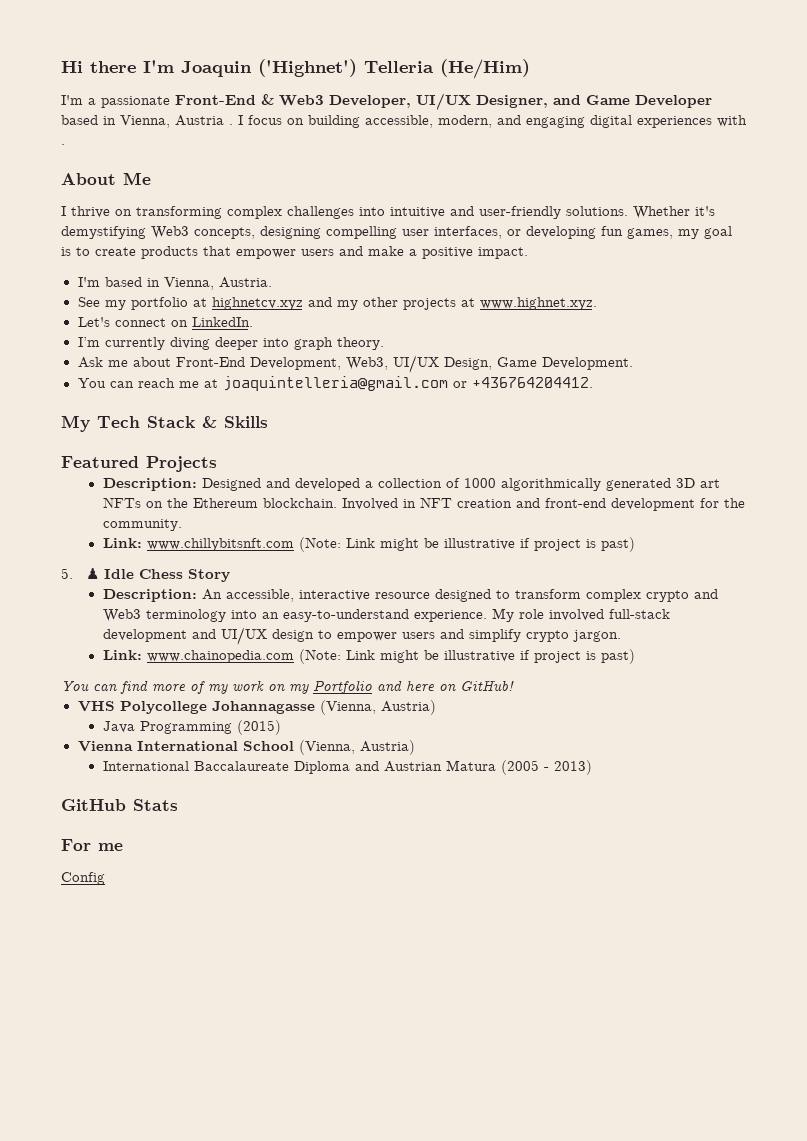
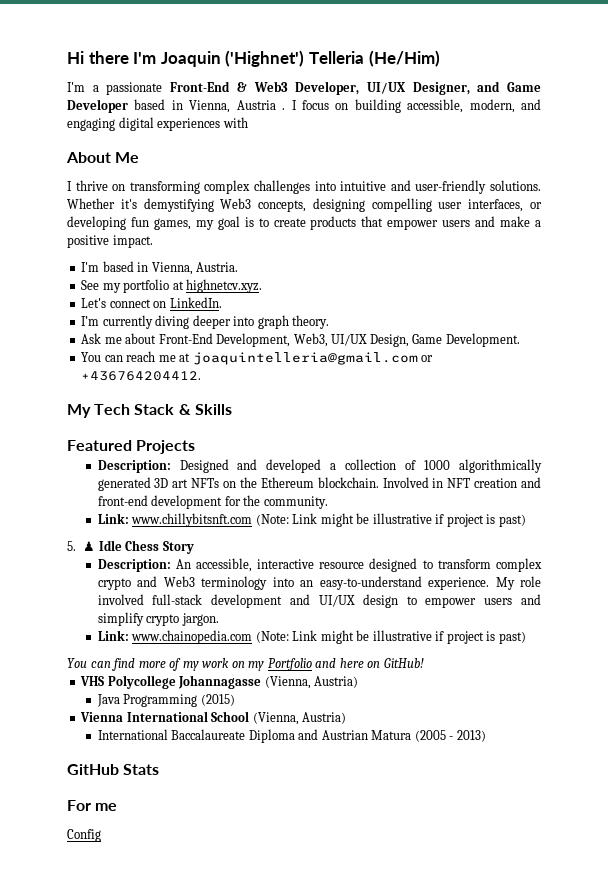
[61,144,65,145] . -> (248, 122) none
[211,297,597,310] highnetcv.xyz and my other projects at www.highnet.xyz. -> [186,279,263,293] highnetcv.xyz.

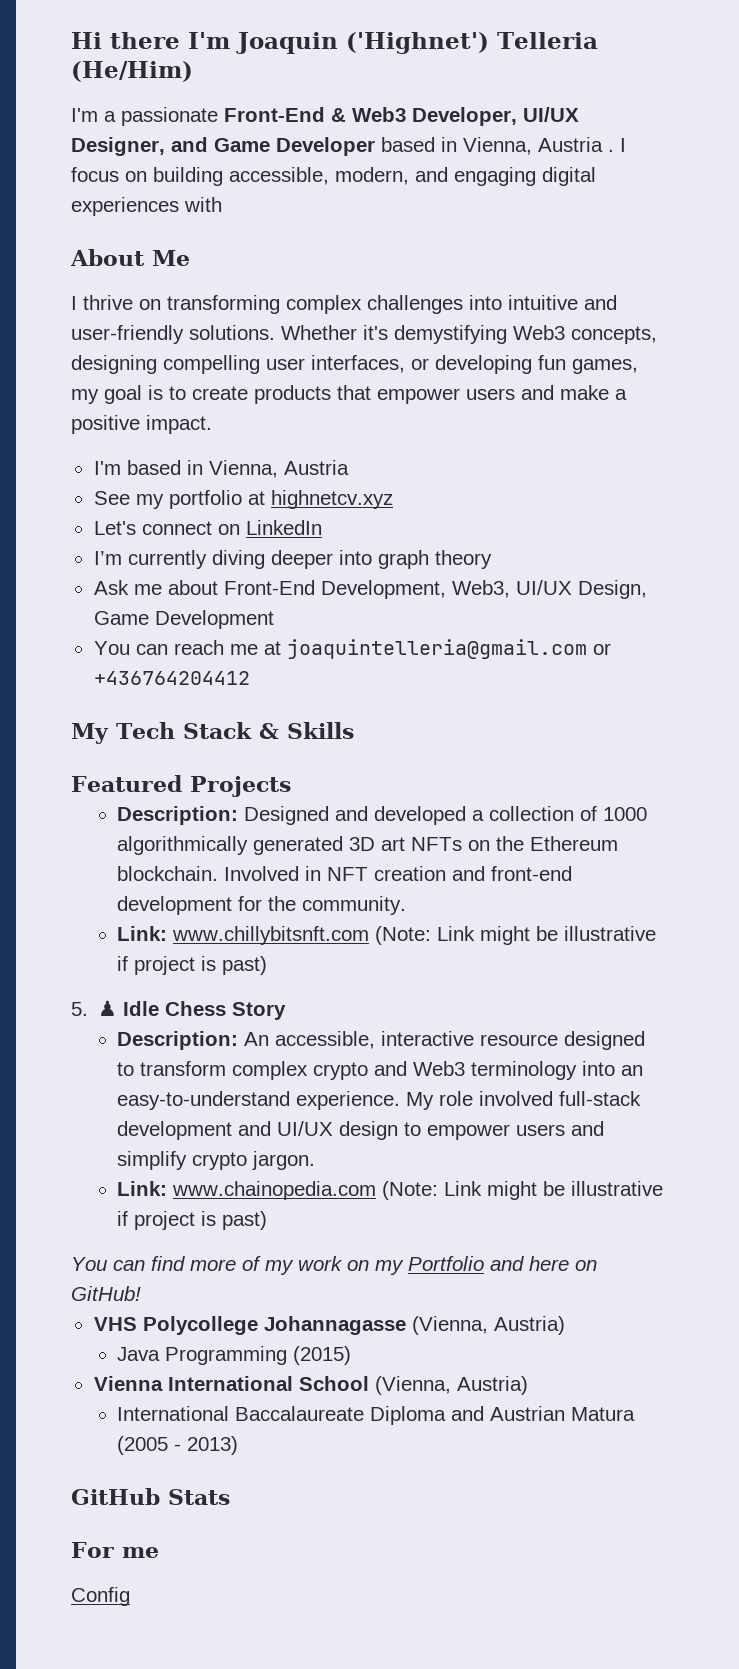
[196,262,239,272] Austria. -> [283,460,349,475] Austria
[186,279,263,293] highnetcv.xyz. -> [270,490,393,509] highnetcv.xyz
[169,297,222,308] LinkedIn. -> [245,520,322,535] LinkedIn
[292,315,330,329] theory. -> [434,550,492,569] theory
[445,333,520,347] Development. -> [154,610,274,629] Development
[81,371,202,381] +436764204412. -> [93,671,250,685] +436764204412

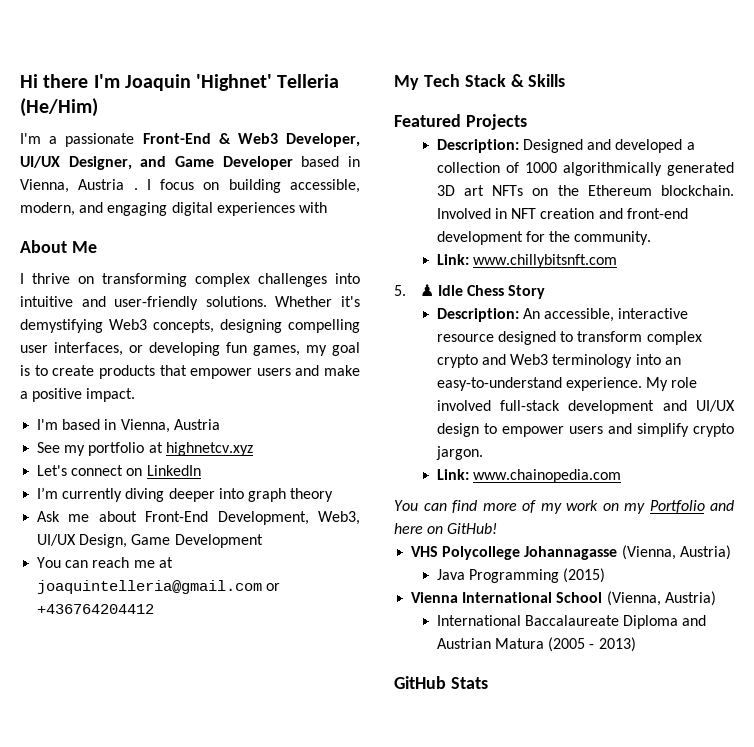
[346,32,489,54] ('Highnet') -> [196,74,273,91] 'Highnet'
[375,926,657,945] [117,956,268,975] (Note: Link might be illustrative if project is past) -> (617, 261) none
[382,1181,664,1200] [117,1211,268,1230] (Note: Link might be illustrative if project is past) -> (621, 476) none
[71,1542,159,1558] [71,1587,130,1606] // For me // Config -> (488, 683) none

